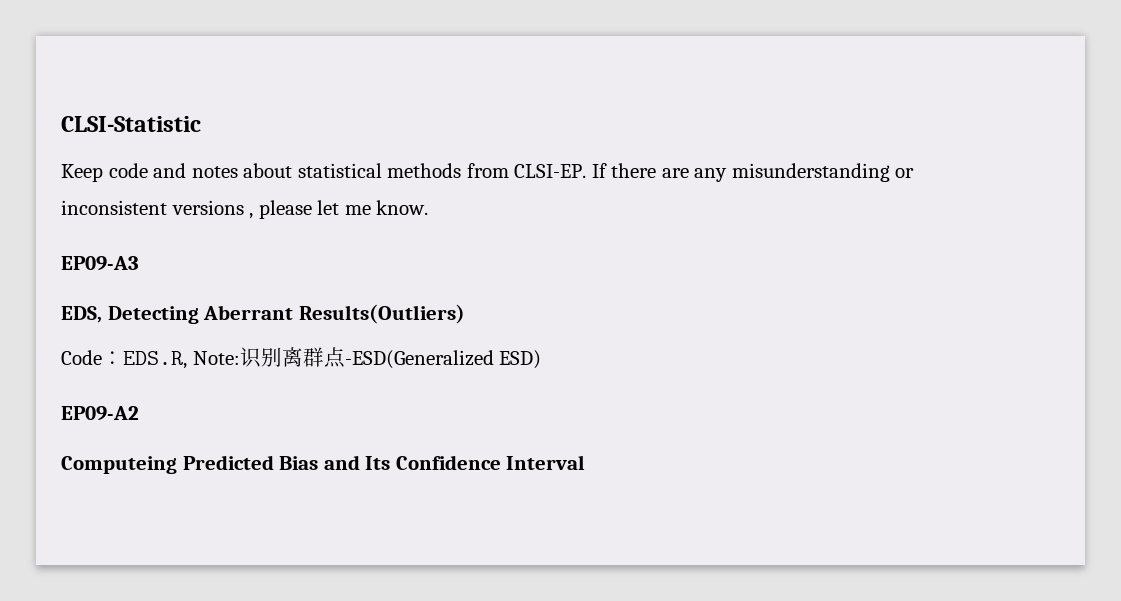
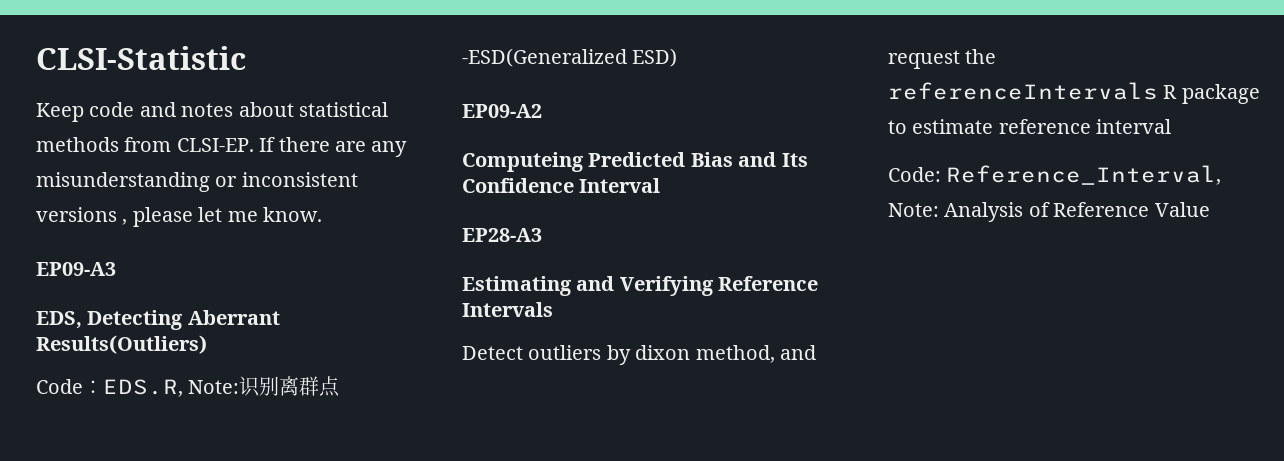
(586, 462) none -> [462,228,542,242] [462,276,819,296] [462,302,553,317] [462,345,816,365] [888,49,997,69] [888,82,1260,104] [888,119,1172,134] [888,165,1222,185] [888,202,1210,222] // EP28-A3 // Estimating and Verifying Reference Intervals // Detect outliers by dixon method, and request the referenceIntervals R package to estimate reference interval // Code: Reference_Interval, Note: Analysis of Reference Value

